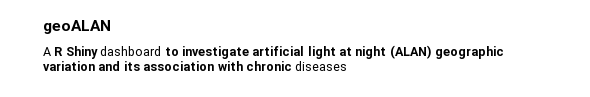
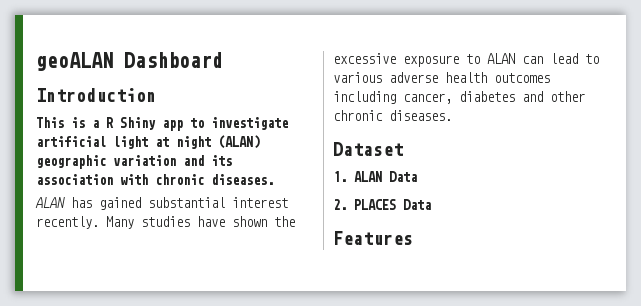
[43,47,51,56] // A -> [124,52,223,68] [36,88,156,102] [36,117,99,128] Dashboard // Introduction // This is a
[100,46,162,56] dashboard -> [162,120,183,131] app
[295,61,348,71] diseases -> [211,174,274,185] [35,197,288,210] [36,216,295,229] [333,53,599,67] [333,72,550,83] [333,91,585,104] [333,110,452,121] [333,142,403,156] [333,171,417,182] [333,199,431,210] [333,231,413,245] diseases. // ALAN has gained substantial interest recently. Many studies have shown the excessive exposure to ALAN can lead to various adverse health outcomes including cancer, diabetes and other chronic diseases. // Dataset // 1. ALAN Data // 2. PLACES Data // Features

